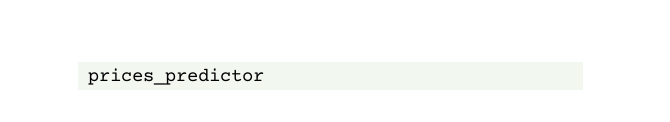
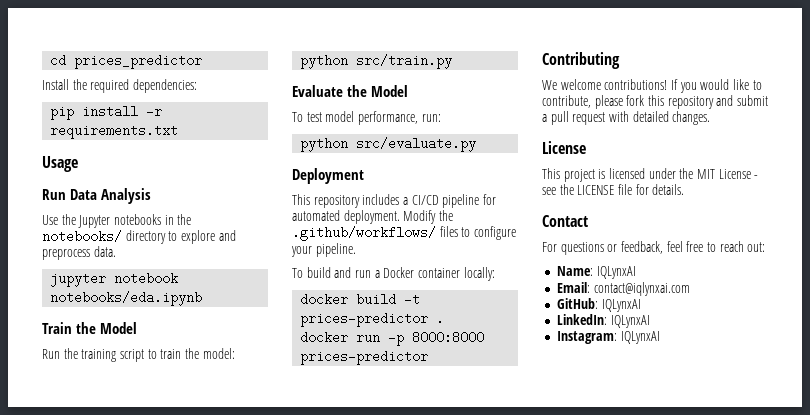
(88, 76) none -> [50,54,67,67] cd
(265, 76) none -> [42,79,197,93] [50,105,163,120] [50,124,179,139] [42,156,78,172] [42,188,151,204] [42,214,192,228] [42,230,236,244] [42,246,116,260] [50,272,179,287] [50,291,203,306] [42,322,137,334] [42,348,235,362] [300,54,453,69] [292,85,408,97] [292,111,441,125] [300,137,477,152] [292,168,364,184] [292,194,496,208] [292,210,453,224] [292,226,516,241] [291,243,356,257] [292,267,495,281] [300,293,421,306] [300,312,445,327] [300,331,485,346] [300,350,429,365] [542,52,620,69] [542,79,762,93] [542,95,768,109] [542,111,711,125] [542,141,586,154] [542,168,759,182] [542,184,685,195] [542,215,588,227] [542,241,766,255] [556,266,636,279] [556,282,690,296] [556,298,641,312] [556,314,650,328] [556,331,660,344] // Install the required dependencies: // pip install -r requirements.txt // Usage // Run Data Analysis // Use the Jupyter notebooks in the notebooks/ directory to explore and preprocess data. // jupyter notebook notebooks/eda.ipynb // Train the Model // Run the training script to train the model: // python src/train.py // Evaluate the Model // To test model performance, run: // python src/evaluate.py // Deployment // This repository includes a CI/CD pipeline for automated deployment. Modify the .github/workflows/ files to configure your pipeline. // To build and run a Docker container locally: // docker build -t prices-predictor . // docker run -p 8000:8000 prices-predictor // Contributing // We welcome contributions! If you would like to contribute, please fork this repository and submit a pull request with detailed changes. // License // This project is licensed under the MIT License - see the LICENSE file for details. // Contact // For questions or feedback, feel free to reach out: // Name: IQLynxAI // Email: contact@iqlynxai.com // GitHub: IQLynxAI // LinkedIn: IQLynxAI // Instagram: IQLynxAI

